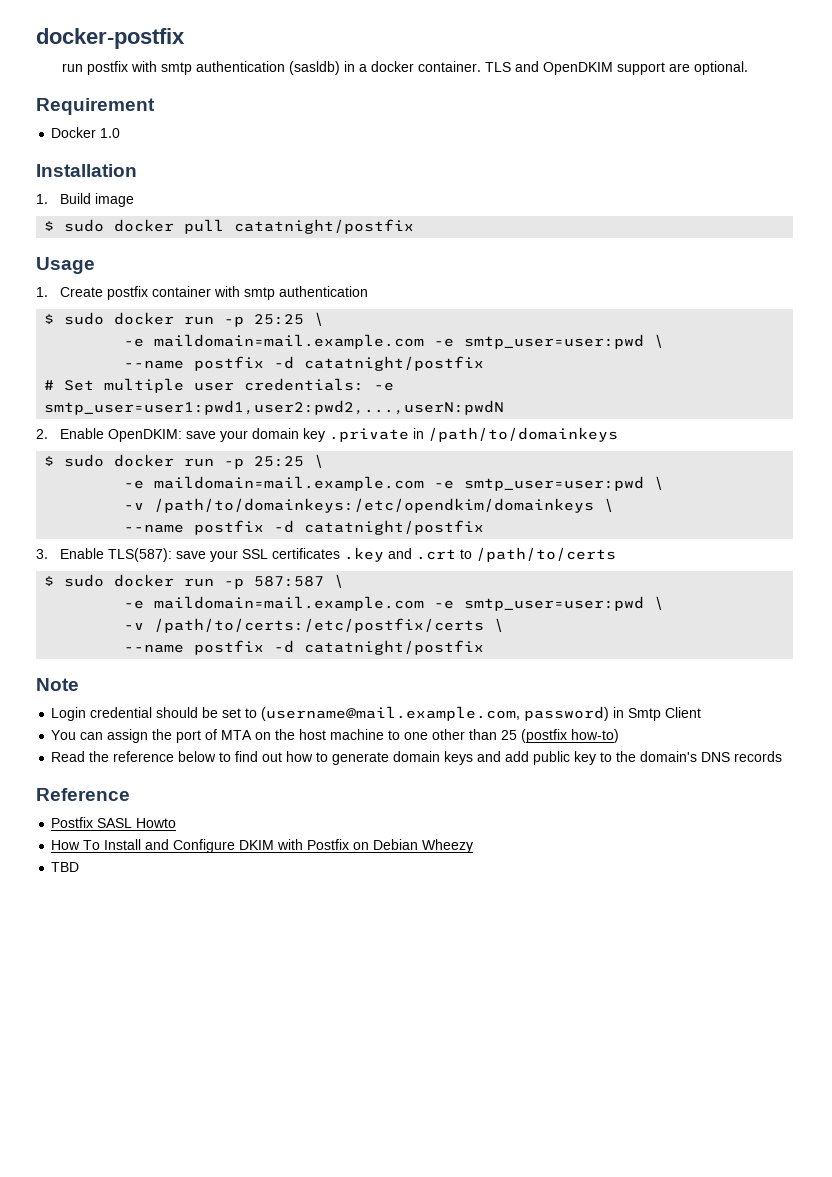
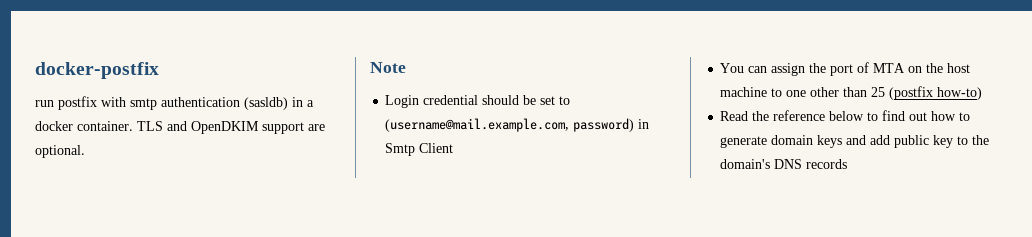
[36,98,155,115] [51,127,121,138] [36,164,137,177] [36,193,135,207] [44,219,415,234] [36,257,95,274] [36,286,369,300] [44,312,325,327] [124,334,665,349] [124,356,485,371] [44,378,395,393] [44,400,505,415] [36,427,619,442] [44,454,325,469] [124,476,665,491] [124,498,615,513] [124,520,485,535] [36,547,617,562] [44,574,345,589] [124,596,665,611] [124,618,505,633] [124,640,485,655] // Requirement // Docker 1.0 // Installation // 1. Build image // $ sudo docker pull catatnight/postfix // Usage // 1. Create postfix container with smtp authentication // $ sudo docker run -p 25:25 \ // -e maildomain=mail.example.com -e smtp_user=user:pwd \ // --name postfix -d catatnight/postfix // # Set multiple user credentials: -e smtp_user=user1:pwd1,user2:pwd2,...,userN:pwdN // 2. Enable OpenDKIM: save your domain key .private in /path/to/domainkeys // $ sudo docker run -p 25:25 \ // -e maildomain=mail.example.com -e smtp_user=user:pwd \ // -v /path/to/domainkeys:/etc/opendkim/domainkeys \ // --name postfix -d catatnight/postfix // 3. Enable TLS(587): save your SSL certificates .key and .crt to /path/to/certs // $ sudo docker run -p 587:587 \ // -e maildomain=mail.example.com -e smtp_user=user:pwd \ // -v /path/to/certs:/etc/postfix/certs \ // --name postfix -d catatnight/postfix -> (85, 151) none
[36,788,130,801] [51,817,177,828] [51,839,474,853] [51,862,80,872] // Reference // Postfix SASL Howto // How To Install and Configure DKIM with Postfix on Debian Wheezy // TBD -> (848, 164) none

